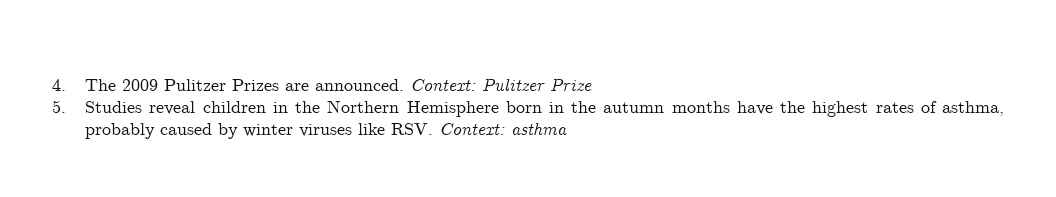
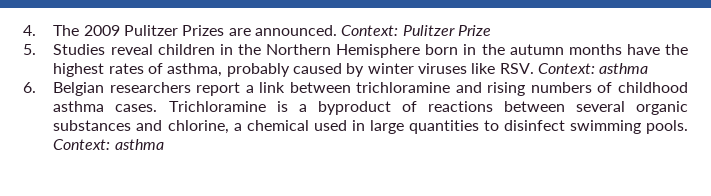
(568, 128) none -> [23,82,688,96] [53,101,689,115] [53,120,688,134] [53,139,164,150] // 6. Belgian researchers report a link between trichloramine and rising numbers of childhood asthma cases. Trichloramine is a byproduct of reactions between several organic substances and chlorine, a chemical used in large quantities to disinfect swimming pools. Context: asthma

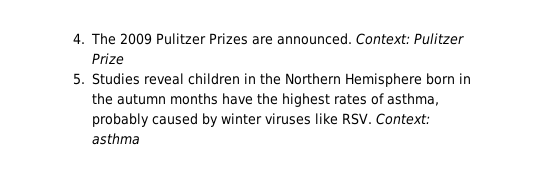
[23,82,688,96] [53,101,689,115] [53,120,688,134] [53,139,164,150] // 6. Belgian researchers report a link between trichloramine and rising numbers of childhood asthma cases. Trichloramine is a byproduct of reactions between several organic substances and chlorine, a chemical used in large quantities to disinfect swimming pools. Context: asthma -> (141, 139) none

